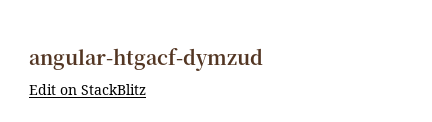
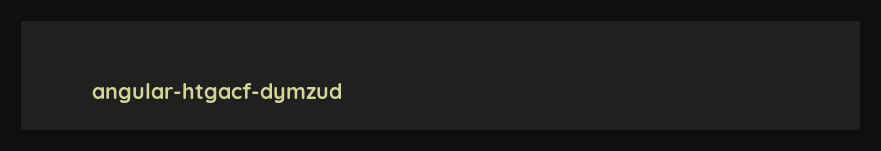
[29,84,146,95] // Edit on StackBlitz -> (342, 93) none

